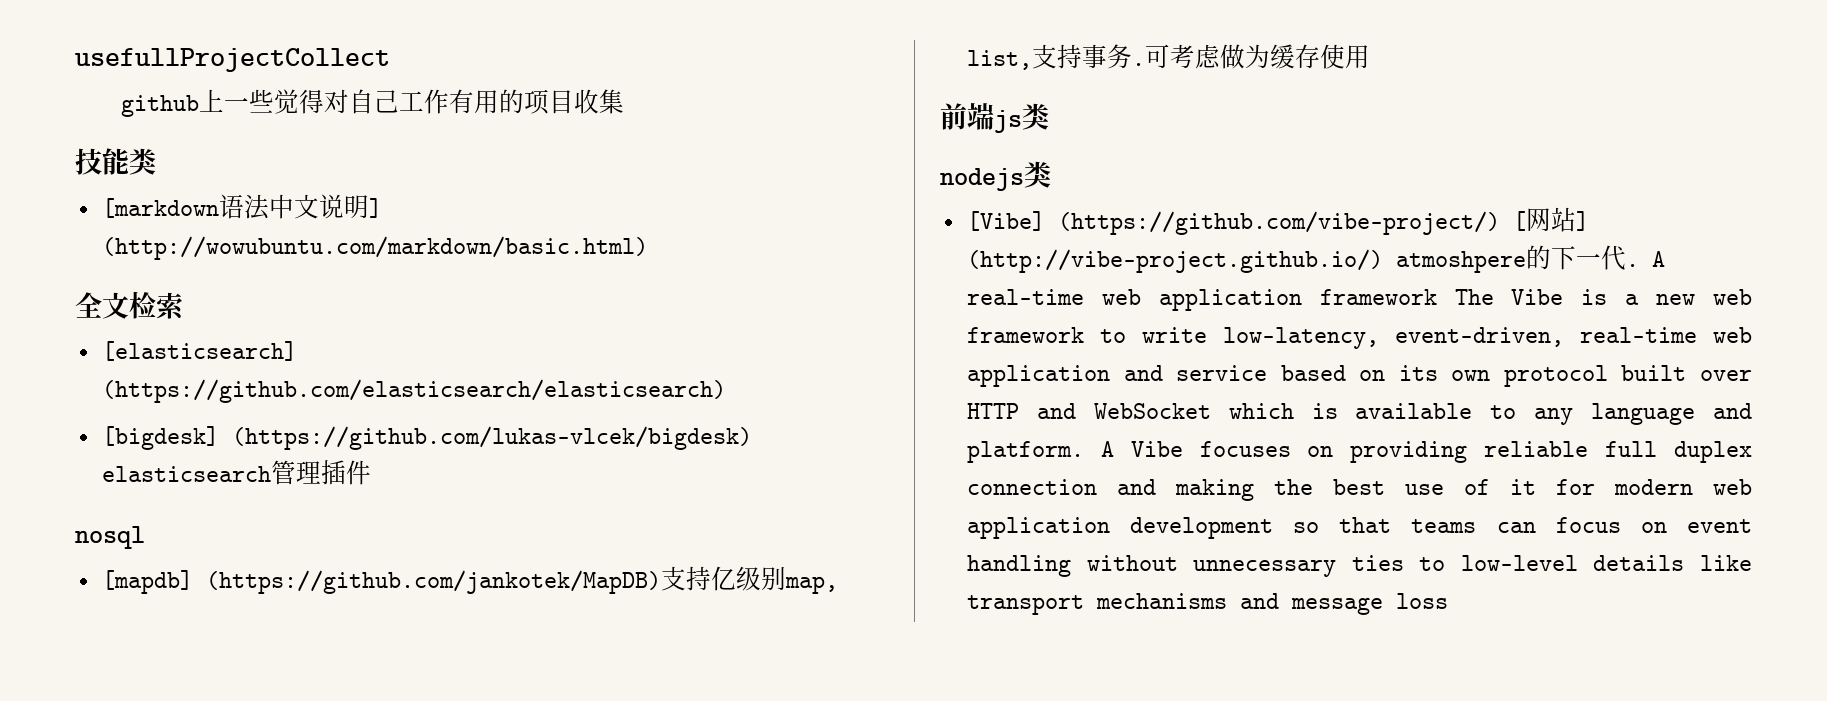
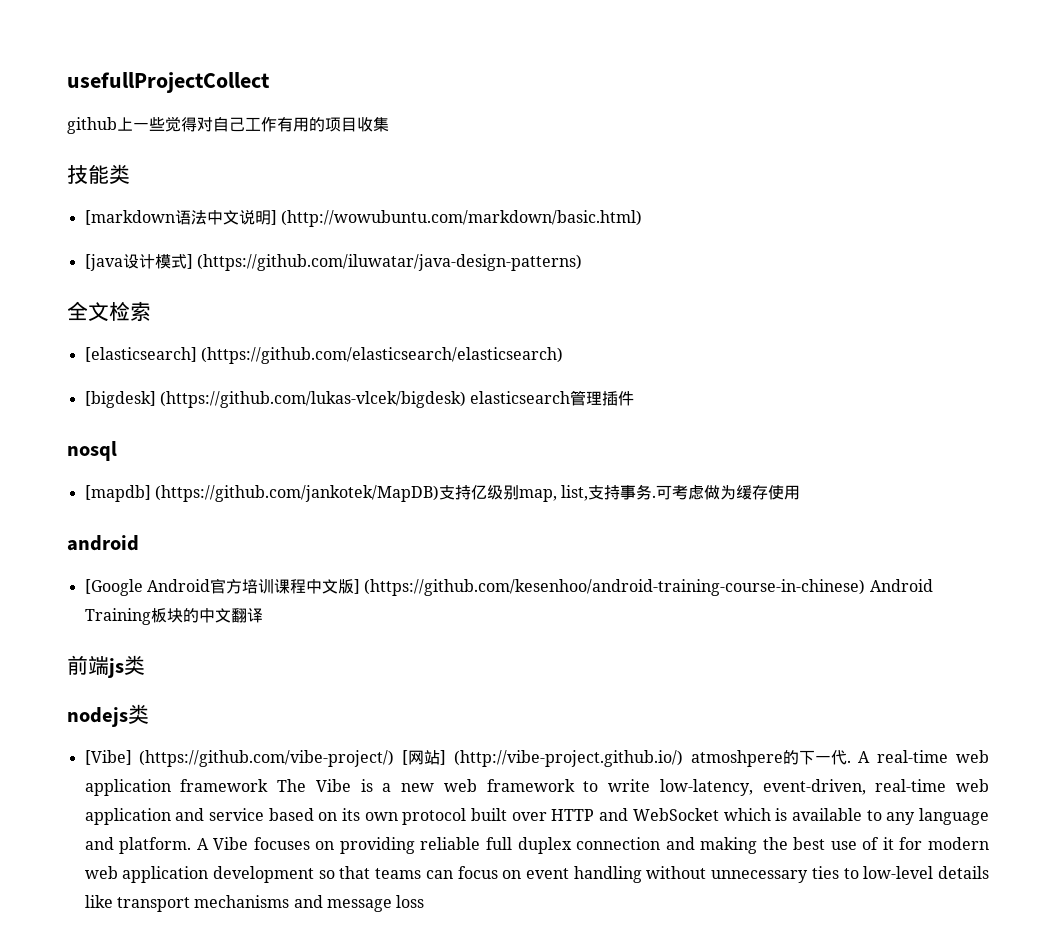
(648, 248) none -> [84,254,582,271] // [java设计模式] (https://github.com/iluwatar/java-design-patterns)
(1370, 57) none -> [67,535,139,551] [84,578,933,596] [84,608,263,625] // android // [Google Android官方培训课程中文版] (https://github.com/kesenhoo/android-training-course-in-chinese) Android Training板块的中文翻译

